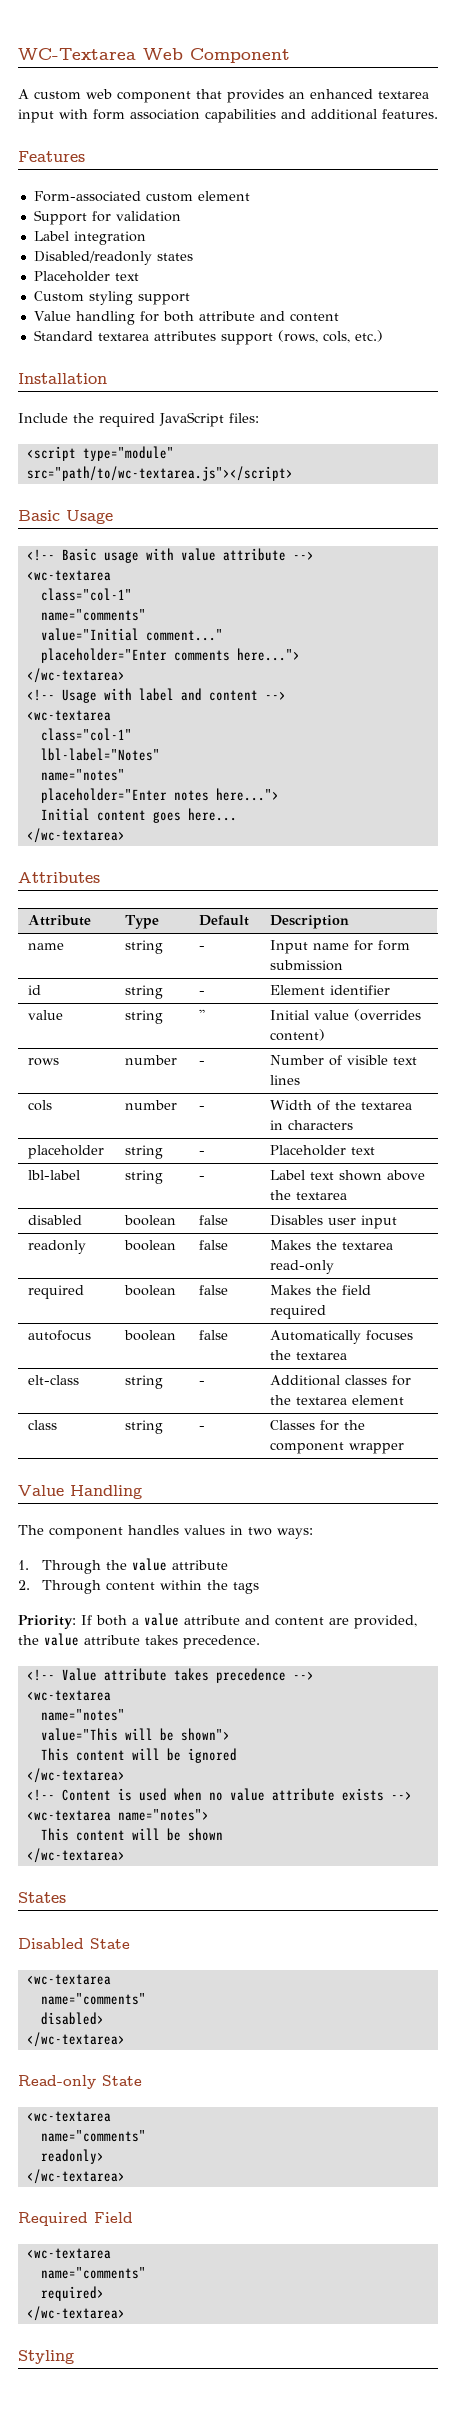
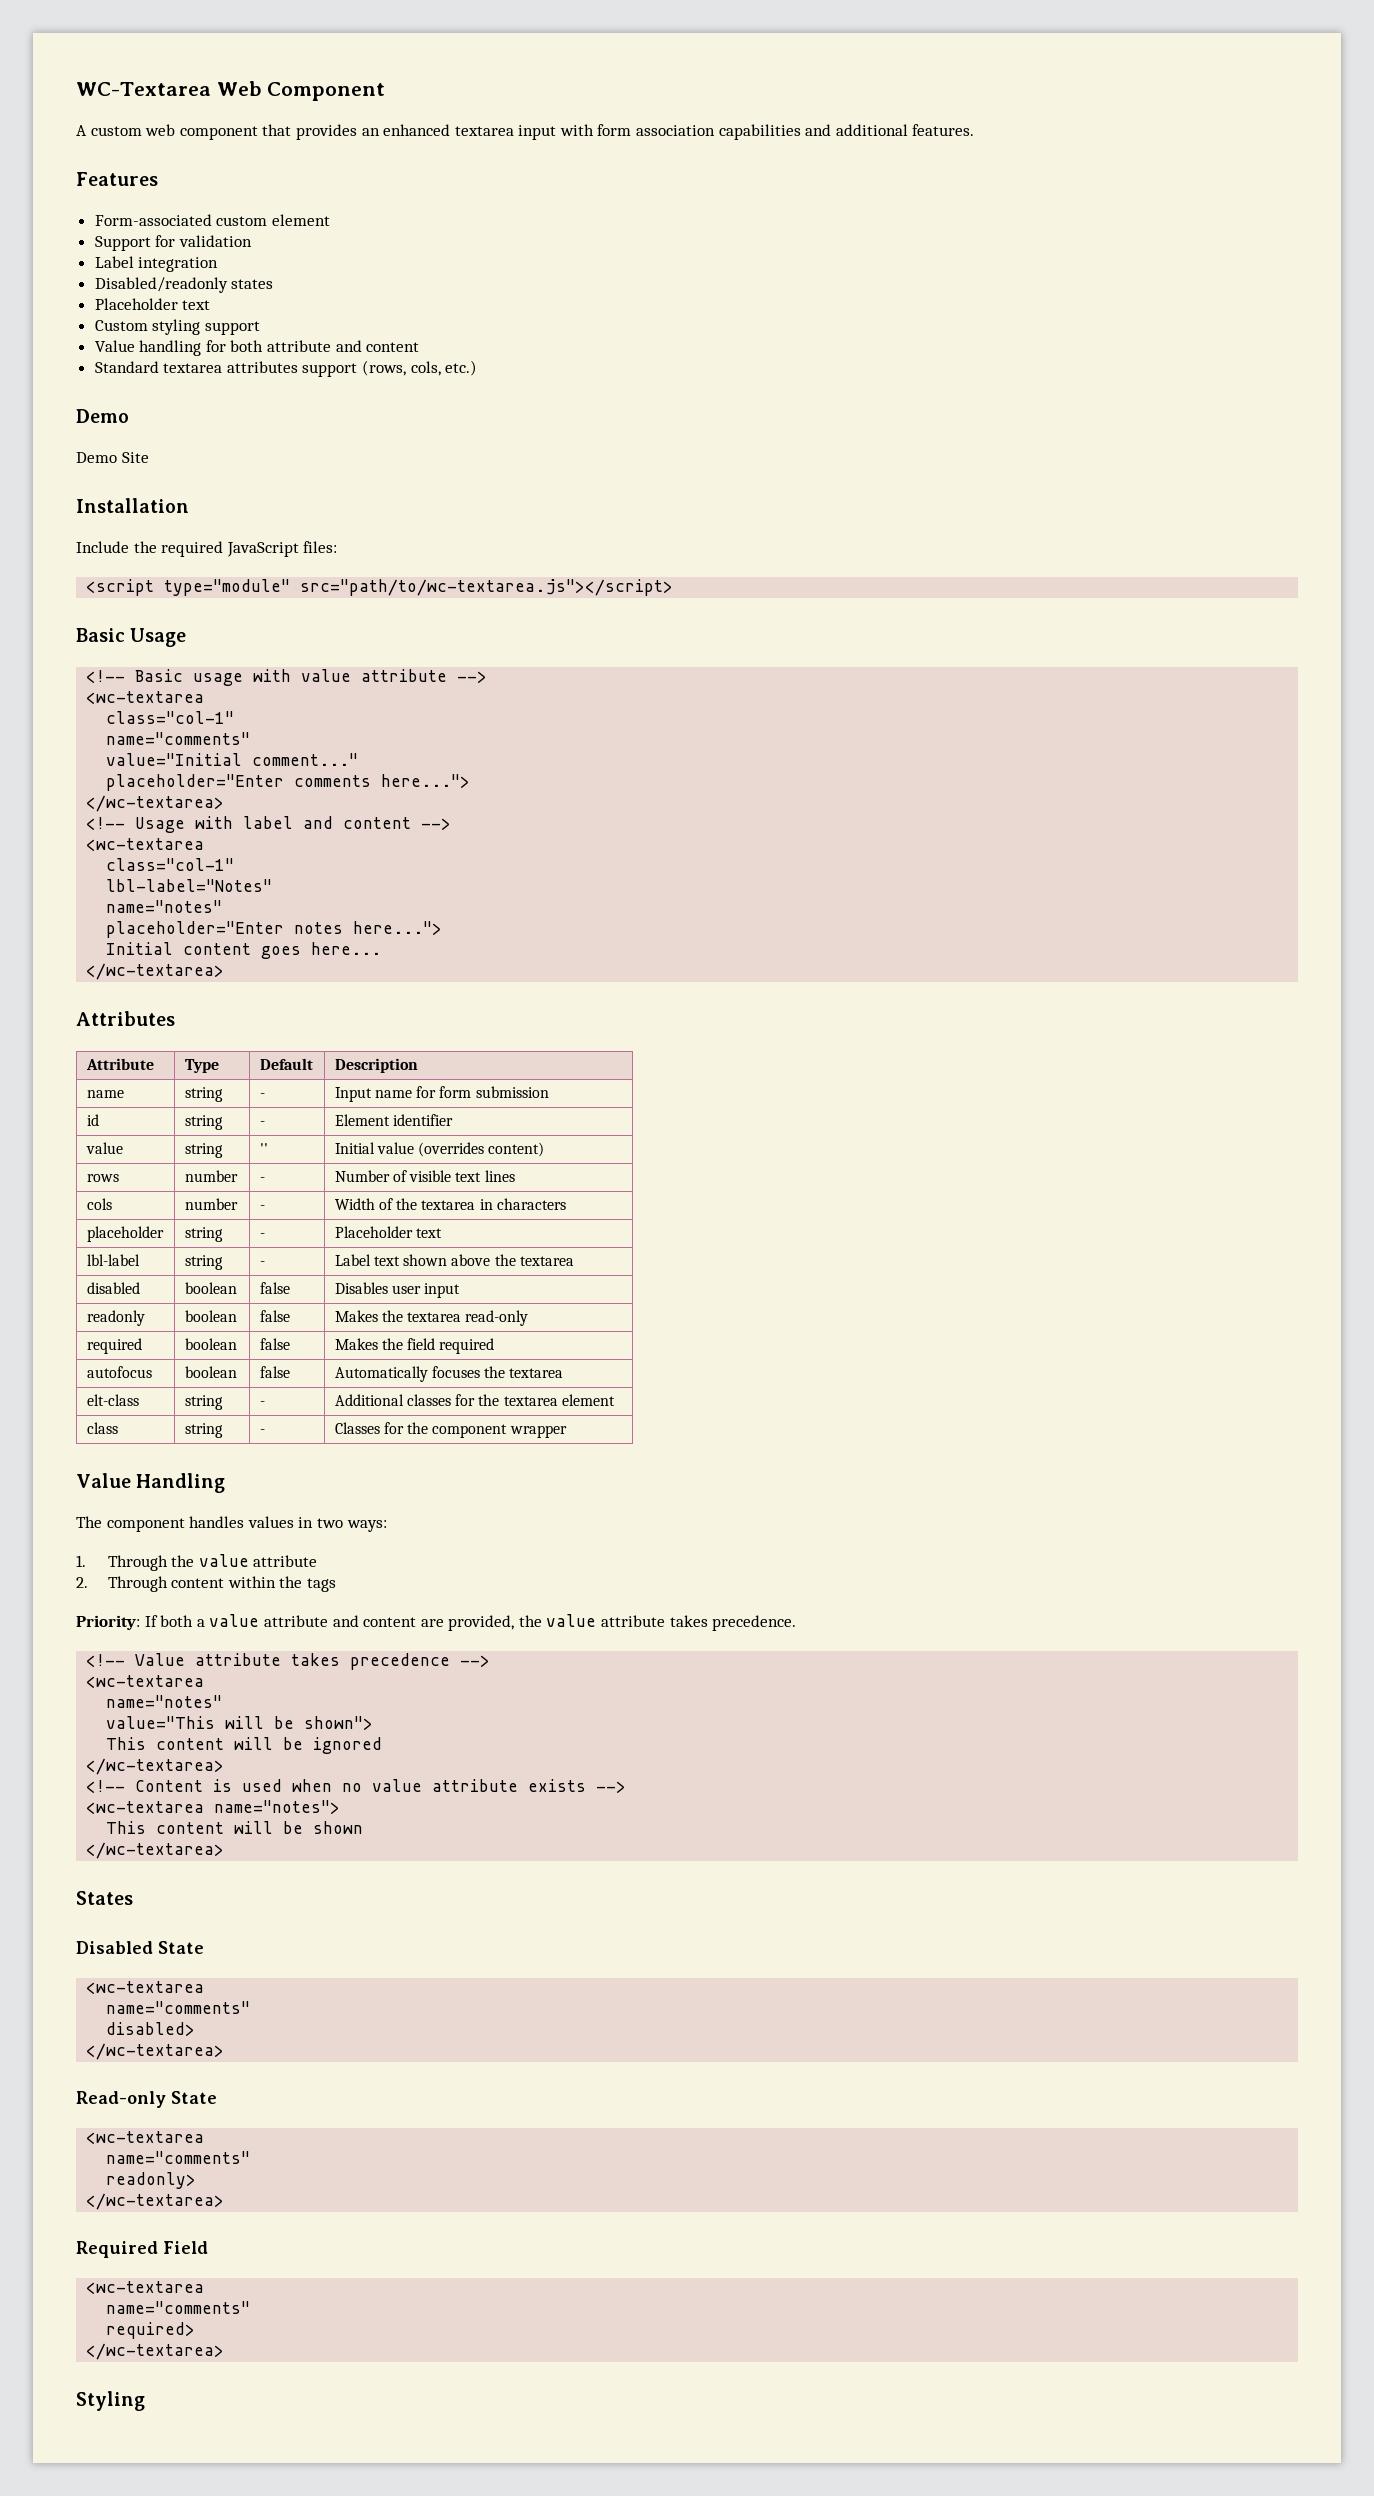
(383, 336) none -> [76,409,129,423] [76,452,149,463] // Demo // Demo Site

